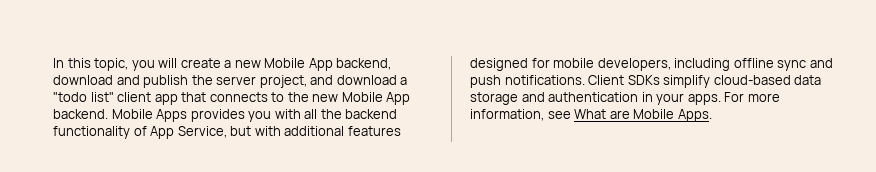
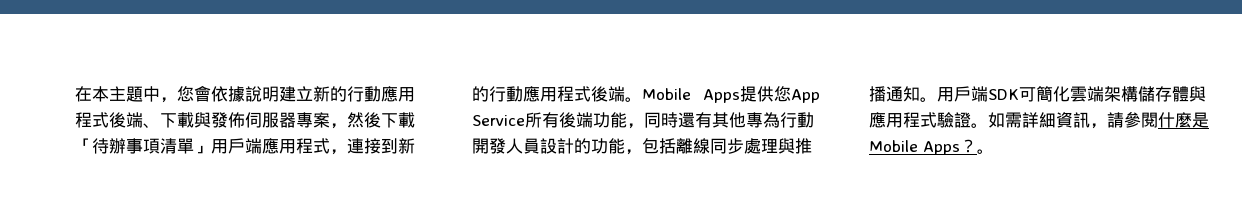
[53,58,392,71] [53,75,408,88] [53,92,411,105] [53,109,398,122] [53,126,401,139] [470,58,833,71] [470,75,822,88] [470,92,780,105] [470,109,712,122] In this topic, you will create a new Mobile App backend, download and publish the server project, and download a "todo list" client app that connects to the new Mobile App backend. Mobile Apps provides you with all the backend functionality of App Service, but with additional features designed for mobile developers, including offline sync and push notifications. Client SDKs simplify cloud-based data storage and authentication in your apps. For more information, see What are Mobile Apps. -> [75,85,415,103] [75,112,415,129] [75,138,415,155] [472,86,820,103] [472,112,814,129] [472,138,812,155] [869,86,1206,102] [869,111,1209,129] [869,139,994,155] 在本主題中，您會依據說明建立新的行動應用程式後端、下載與發佈伺服器專案，然後下載「待辦事項清單」用戶端應用程式，連接到新的行動應用程式後端。Mobile Apps提供您App Service所有後端功能，同時還有其他專為行動開發人員設計的功能，包括離線同步處理與推播通知。用戶端SDK可簡化雲端架構儲存體與應用程式驗證。如需詳細資訊，請參閱什麼是Mobile Apps？。

